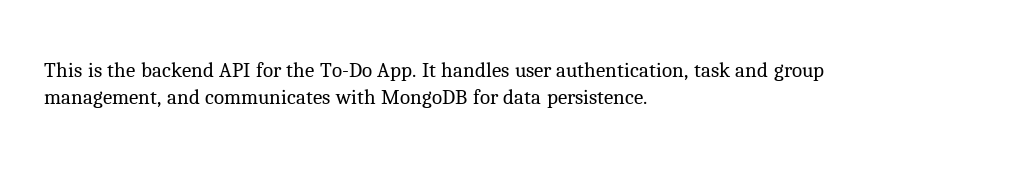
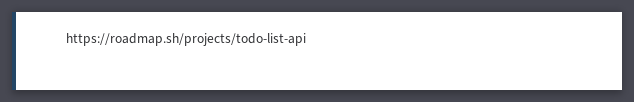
[44,62,825,81] [44,89,647,108] This is the backend API for the To-Do App. It handles user authentication, task and group management, and communicates with MongoDB for data persistence. -> [66,33,306,46] https://roadmap.sh/projects/todo-list-api

